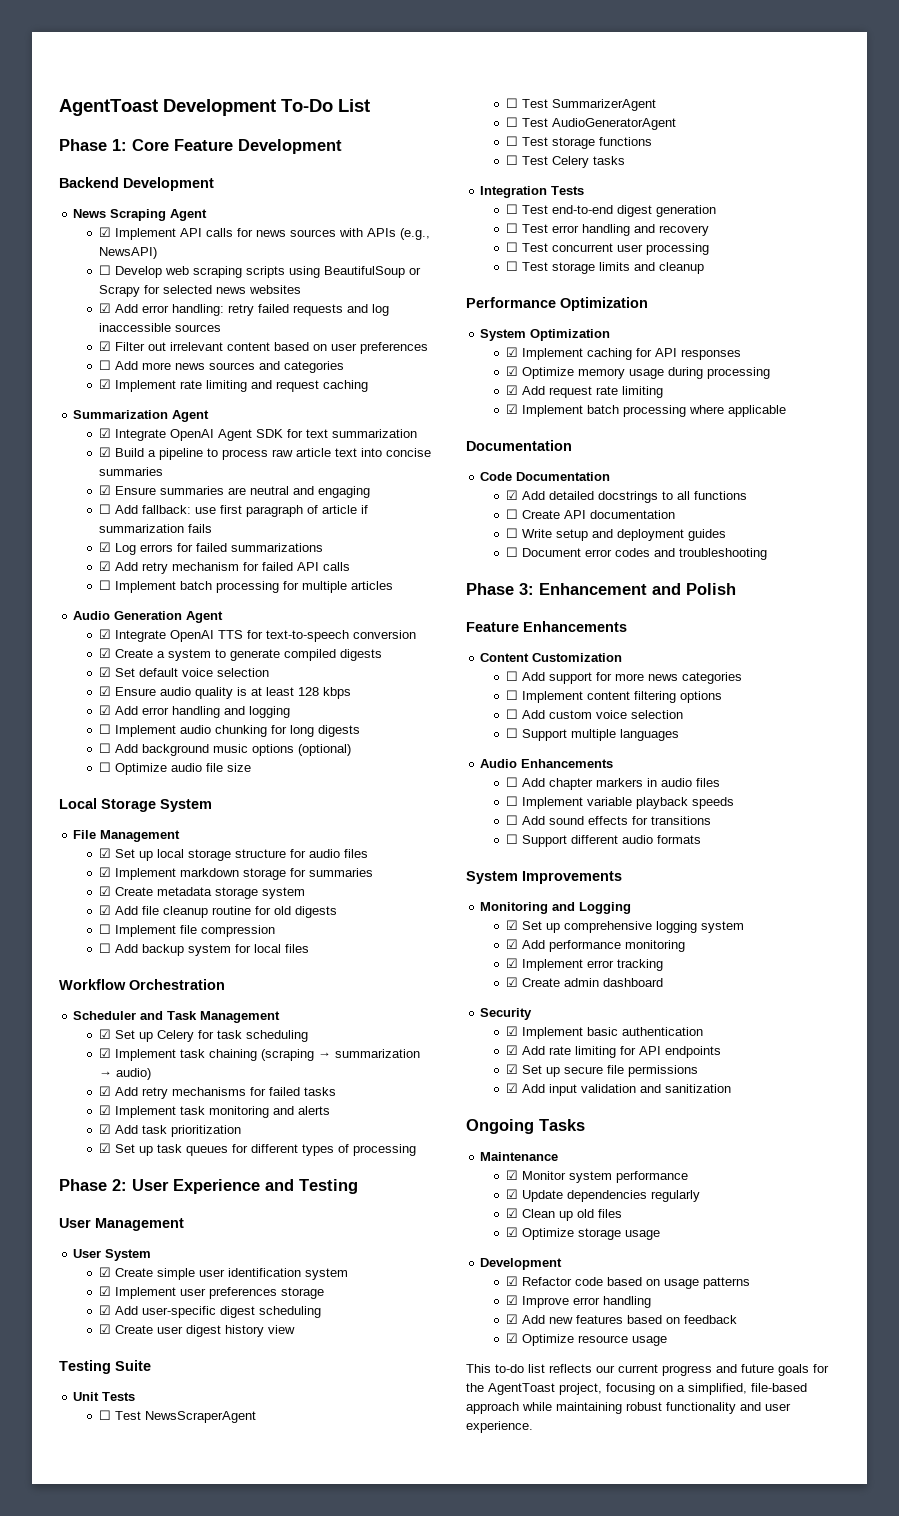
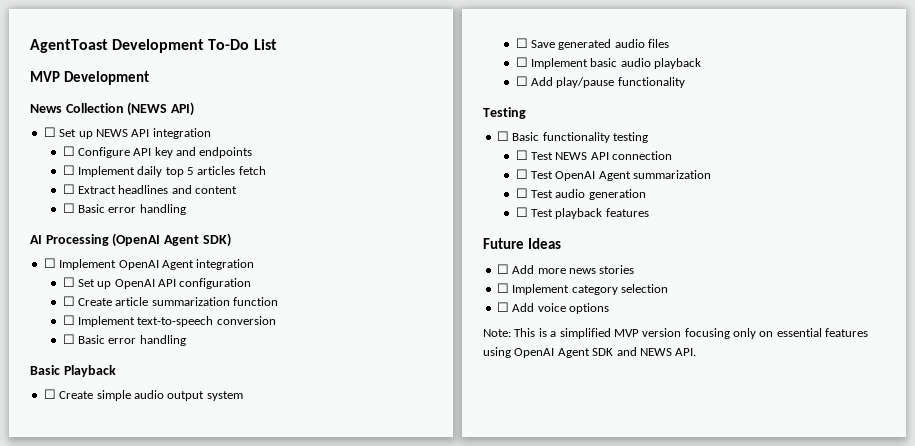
[59,139,342,154] [59,177,214,191] [73,209,208,221] [98,227,430,240] [98,247,157,259] [98,265,421,278] [98,285,301,297] [98,303,389,316] [98,323,221,332] [98,341,428,354] [98,360,344,373] [98,379,368,392] [73,410,210,422] [98,428,417,441] [98,447,431,460] [98,467,163,476] [98,485,370,498] [98,504,368,517] [98,524,212,533] [98,542,323,555] [98,561,350,574] [98,580,393,593] [73,611,224,623] [98,629,416,642] [98,648,382,661] [98,667,269,677] [98,686,351,699] [98,705,290,718] [98,724,360,737] [98,743,351,756] [98,762,251,775] [59,798,212,812] [73,830,181,842] [98,848,368,861] [98,867,373,880] [98,886,305,899] [98,905,337,918] [98,924,275,937] [98,943,309,956] [59,979,225,990] [73,1011,281,1023] [98,1029,308,1042] [98,1048,420,1061] [98,1068,151,1080] [98,1086,336,1099] [98,1105,330,1118] [98,1124,241,1137] [98,1143,416,1156] [59,1179,358,1194] [59,1218,184,1231] [73,1249,152,1261] [98,1267,348,1280] [98,1286,324,1299] [98,1305,321,1318] [98,1324,295,1337] [59,1360,151,1374] [73,1392,136,1401] [98,1410,256,1423] [505,98,656,111] [505,117,676,130] [505,136,652,149] [505,155,625,168] [480,186,585,198] [505,204,716,217] [505,223,709,236] [505,242,709,255] [505,261,704,274] [466,297,648,311] [480,329,611,341] [505,347,741,360] [505,366,770,379] [505,385,663,398] [505,404,786,417] [466,440,572,451] [480,472,611,481] [505,490,747,503] [505,509,675,519] [505,528,726,541] [505,547,767,560] [466,583,736,595] [466,621,627,632] [480,653,623,662] [505,671,742,684] [505,690,722,703] [505,709,683,719] [505,728,679,741] [480,759,614,768] [505,777,720,790] [505,796,734,809] [505,815,711,825] [505,834,701,847] [466,871,622,884] [480,902,632,914] [505,920,744,933] [505,939,685,952] [505,958,663,971] [505,977,663,987] [480,1008,533,1020] [505,1026,703,1039] [505,1045,721,1058] [505,1064,698,1077] [505,1083,731,1096] [466,1119,585,1134] [480,1152,559,1161] [505,1170,688,1183] [505,1189,700,1202] [505,1208,622,1221] [505,1227,660,1240] [480,1258,563,1270] [505,1276,750,1289] [505,1295,651,1308] [505,1314,737,1324] [505,1333,667,1346] [466,1364,829,1376] [466,1383,807,1395] [466,1402,791,1414] [466,1421,533,1433] Phase 1: Core Feature Development // Backend Development // News Scraping Agent // ☑ Implement API calls for news sources with APIs (e.g., NewsAPI) // ☐ Develop web scraping scripts using BeautifulSoup or Scrapy for selected news websites // ☑ Add error handling: retry failed requests and log inaccessible sources // ☑ Filter out irrelevant content based on user preferences // ☐ Add more news sources and categories // ☑ Implement rate limiting and request caching // Summarization Agent // ☑ Integrate OpenAI Agent SDK for text summarization // ☑ Build a pipeline to process raw article text into concise summaries // ☑ Ensure summaries are neutral and engaging // ☐ Add fallback: use first paragraph of article if summarization fails // ☑ Log errors for failed summarizations // ☑ Add retry mechanism for failed API calls // ☐ Implement batch processing for multiple articles // Audio Generation Agent // ☑ Integrate OpenAI TTS for text-to-speech conversion // ☑ Create a system to generate compiled digests // ☑ Set default voice selection // ☑ Ensure audio quality is at least 128 kbps // ☑ Add error handling and logging // ☐ Implement audio chunking for long digests // ☐ Add background music options (optional) // ☐ Optimize audio file size // Local Storage System // File Management // ☑ Set up local storage structure for audio files // ☑ Implement markdown storage for summaries // ☑ Create metadata storage system // ☑ Add file cleanup routine for old digests // ☐ Implement file compression // ☐ Add backup system for local files // Workflow Orchestration // Scheduler and Task Management // ☑ Set up Celery for task scheduling // ☑ Implement task chaining (scraping → summarization → audio) // ☑ Add retry mechanisms for failed tasks // ☑ Implement task monitoring and alerts // ☑ Add task prioritization // ☑ Set up task queues for different types of processing // Phase 2: User Experience and Testing // User Management // User System // ☑ Create simple user identification system // ☑ Implement user preferences storage // ☑ Add user-specific digest scheduling // ☑ Create user digest history view // Testing Suite // Unit Tests // ☐ Test NewsScraperAgent // ☐ Test SummarizerAgent // ☐ Test AudioGeneratorAgent // ☐ Test storage functions // ☐ Test Celery tasks // Integration Tests // ☐ Test end-to-end digest generation // ☐ Test error handling and recovery // ☐ Test concurrent user processing // ☐ Test storage limits and cleanup // Performance Optimization // System Optimization // ☑ Implement caching for API responses // ☑ Optimize memory usage during processing // ☑ Add request rate limiting // ☑ Implement batch processing where applicable // Documentation // Code Documentation // ☑ Add detailed docstrings to all functions // ☐ Create API documentation // ☐ Write setup and deployment guides // ☐ Document error codes and troubleshooting // Phase 3: Enhancement and Polish // Feature Enhancements // Content Customization // ☐ Add support for more news categories // ☐ Implement content filtering options // ☐ Add custom voice selection // ☐ Support multiple languages // Audio Enhancements // ☐ Add chapter markers in audio files // ☐ Implement variable playback speeds // ☐ Add sound effects for transitions // ☐ Support different audio formats // System Improvements // Monitoring and Logging // ☑ Set up comprehensive logging system // ☑ Add performance monitoring // ☑ Implement error tracking // ☑ Create admin dashboard // Security // ☑ Implement basic authentication // ☑ Add rate limiting for API endpoints // ☑ Set up secure file permissions // ☑ Add input validation and sanitization // Ongoing Tasks // Maintenance // ☑ Monitor system performance // ☑ Update dependencies regularly // ☑ Clean up old files // ☑ Optimize storage usage // Development // ☑ Refactor code based on usage patterns // ☑ Improve error handling // ☑ Add new features based on feedback // ☑ Optimize resource usage // This to-do list reflects our current progress and future goals for the AgentToast project, focusing on a simplified, file-based approach while maintaining robust functionality and user experience. -> [30,71,149,85] [30,102,194,116] [43,127,211,139] [62,146,253,158] [62,165,266,177] [62,184,238,194] [62,203,186,215] [30,233,231,247] [43,258,255,270] [62,277,252,289] [62,296,279,306] [62,315,276,327] [62,334,186,346] [30,365,116,377] [43,389,243,401] [515,38,670,50] [515,57,702,69] [515,76,685,88] [483,107,526,119] [496,131,648,143] [515,150,673,160] [515,169,712,181] [515,188,646,200] [515,207,649,219] [483,238,561,249] [496,264,635,274] [496,283,668,295] [496,302,609,314] [483,328,869,339] [483,347,697,358] MVP Development // News Collection (NEWS API) // ☐ Set up NEWS API integration // ☐ Configure API key and endpoints // ☐ Implement daily top 5 articles fetch // ☐ Extract headlines and content // ☐ Basic error handling // AI Processing (OpenAI Agent SDK) // ☐ Implement OpenAI Agent integration // ☐ Set up OpenAI API configuration // ☐ Create article summarization function // ☐ Implement text-to-speech conversion // ☐ Basic error handling // Basic Playback // ☐ Create simple audio output system // ☐ Save generated audio files // ☐ Implement basic audio playback // ☐ Add play/pause functionality // Testing // ☐ Basic functionality testing // ☐ Test NEWS API connection // ☐ Test OpenAI Agent summarization // ☐ Test audio generation // ☐ Test playback features // Future Ideas // ☐ Add more news stories // ☐ Implement category selection // ☐ Add voice options // Note: This is a simplified MVP version focusing only on essential features using OpenAI Agent SDK and NEWS API.

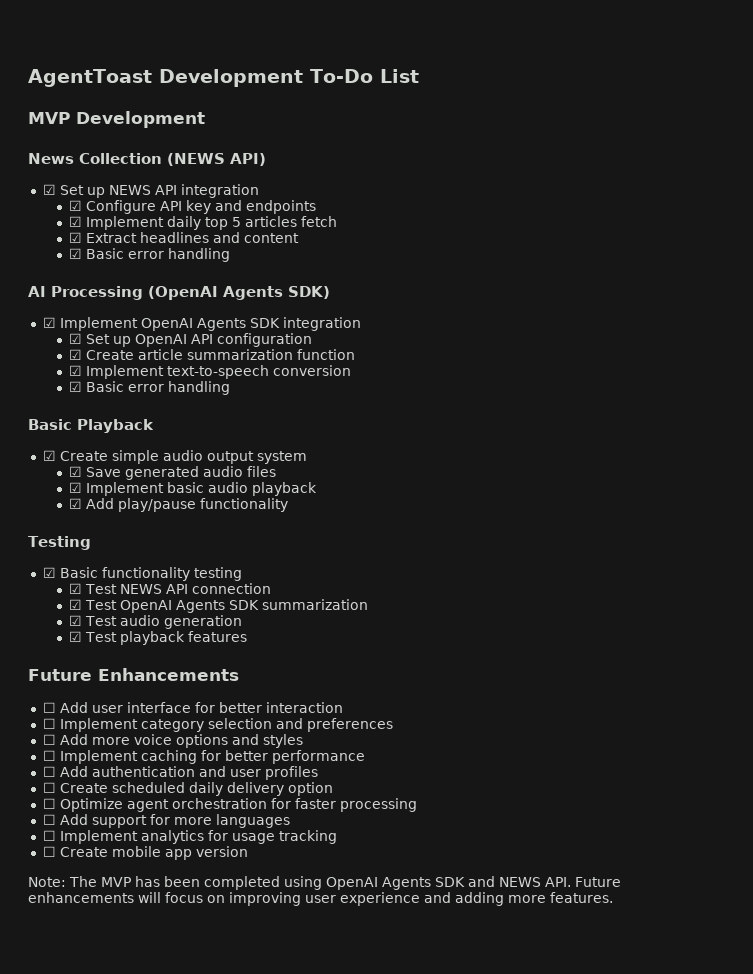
[43,127,56,137] ☐ -> [42,184,56,195] ☑
[62,146,75,156] ☐ -> [69,200,83,211] ☑
[62,165,75,175] ☐ -> [69,216,83,227] ☑
[62,184,75,194] ☐ -> [69,232,83,243] ☑
[62,203,75,213] ☐ -> [69,248,83,259] ☑
[163,235,199,246] Agent -> [223,286,283,300] Agents
[43,258,56,268] ☐ -> [42,317,56,328] ☑
[161,259,255,270] [62,277,75,287] Agent integration // ☐ -> [196,317,361,331] [69,333,83,344] Agents SDK integration // ☑
[62,296,75,306] ☐ -> [69,349,83,360] ☑
[62,315,75,325] ☐ -> [69,365,83,376] ☑
[62,334,75,344] ☐ -> [69,381,83,392] ☑
[43,389,56,399] ☐ -> [42,450,56,461] ☑
[515,38,528,48] ☐ -> [69,466,83,477] ☑
[515,57,528,67] ☐ -> [69,482,83,493] ☑
[515,76,528,86] ☐ -> [69,498,83,509] ☑
[496,131,509,141] ☐ -> [42,567,56,578] ☑
[515,150,528,160] ☐ -> [69,583,83,594] ☑
[515,169,528,179] ☐ -> [69,599,83,610] ☑
[598,171,631,181] Agent -> [176,600,260,613] Agents SDK
[515,188,528,198] ☐ -> [69,615,83,626] ☑
[515,207,528,217] ☐ -> [69,631,83,642] ☑
[527,238,561,249] [496,264,635,274] Ideas // ☐ Add more news stories -> [97,668,239,681] [42,702,343,713] Enhancements // ☐ Add user interface for better interaction
[496,302,535,312] // ☐ Add -> [275,718,393,732] [42,734,130,745] and preferences // ☐ Add more
[483,328,869,339] // Note: This is a simplified MVP version focusing only on essential features -> [231,734,303,748] [42,750,365,764] [42,766,318,780] [42,782,333,796] [42,798,417,812] [42,814,290,828] [42,830,337,844] [42,846,248,860] [28,876,280,890] and styles // ☐ Implement caching for better performance // ☐ Add authentication and user profiles // ☐ Create scheduled daily delivery option // ☐ Optimize agent orchestration for faster processing // ☐ Add support for more languages // ☐ Implement analytics for usage tracking // ☐ Create mobile app version // Note: The MVP has been completed
[557,348,590,358] Agent -> [382,877,431,890] Agents
(697, 352) none -> [575,877,621,887] [28,892,613,906] Future enhancements will focus on improving user experience and adding more features.

